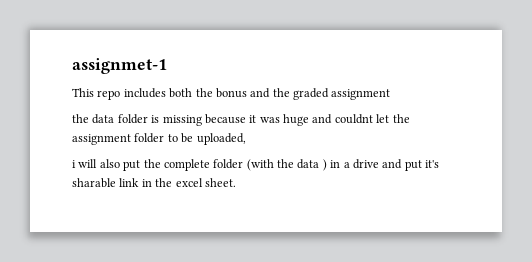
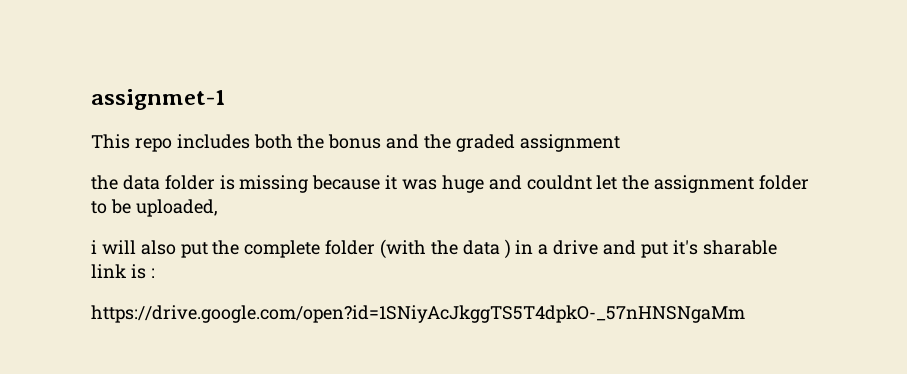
[141,178,236,187] in the excel sheet. -> [130,264,155,279] [91,305,745,323] is : // https://drive.google.com/open?id=1SNiyAcJkggTS5T4dpkO-_57nHNSNgaMm

